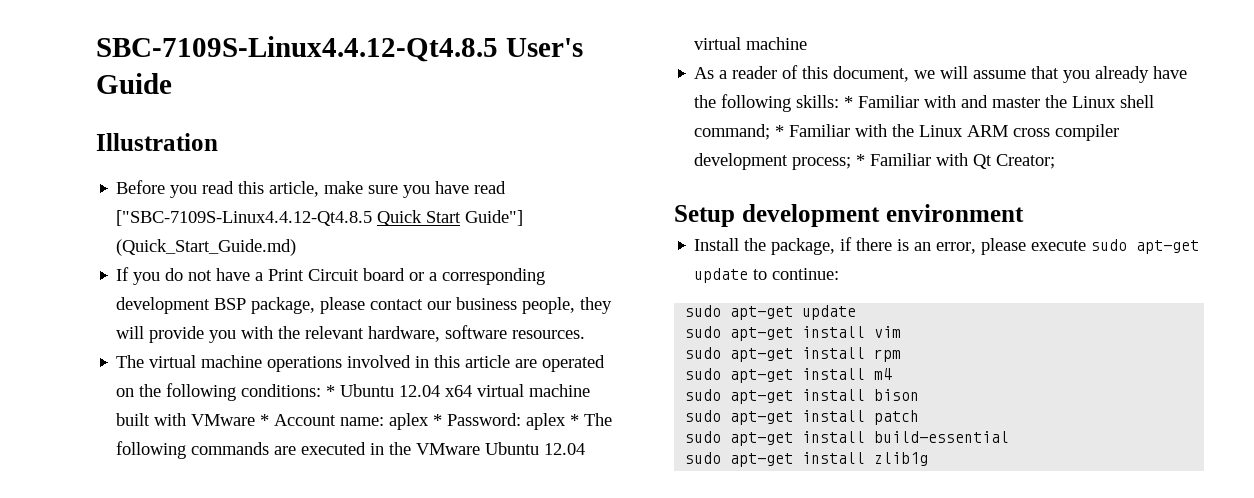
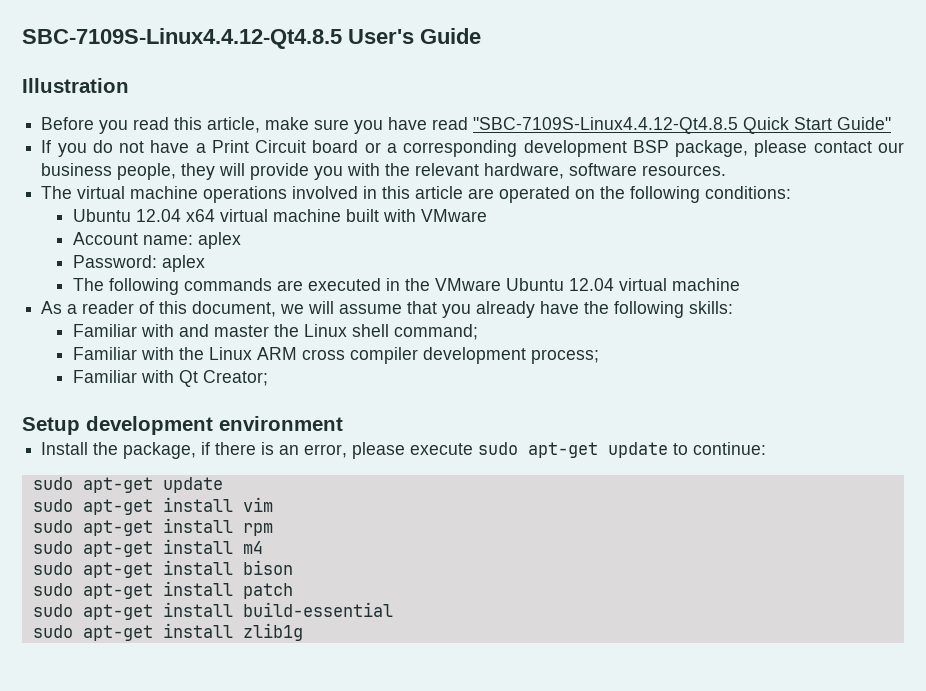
[116,210,373,226] ["SBC-7109S-Linux4.4.12-Qt4.8.5 -> [473,117,739,134] "SBC-7109S-Linux4.4.12-Qt4.8.5
[465,210,524,226] [116,239,297,256] Guide"] (Quick_Start_Guide.md) -> [837,117,892,130] Guide"
[326,385,336,397] * -> (792, 192) //
[260,414,270,426] * -> (488, 215) //
[433,414,443,426] * -> (242, 240) //
[570,414,580,426] * -> (206, 263) //
[844,96,854,108] * -> (734, 307) //
[775,125,785,137] * -> (479, 332) //
[856,154,866,166] * -> (600, 356) //

